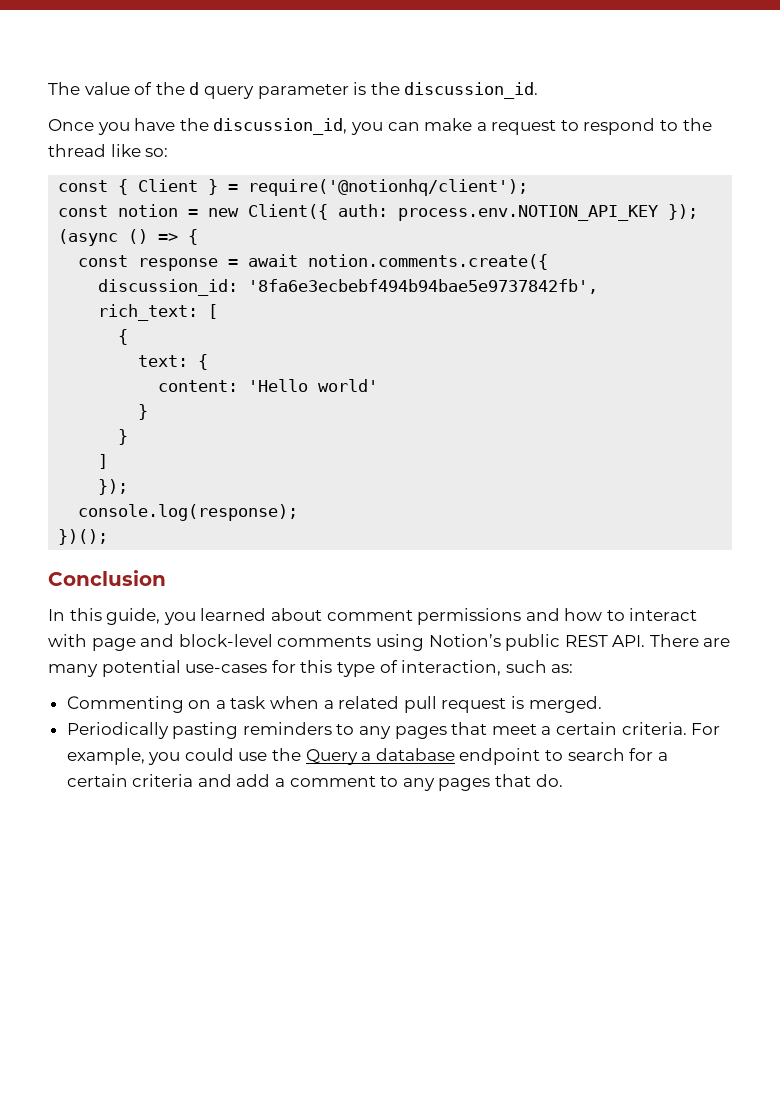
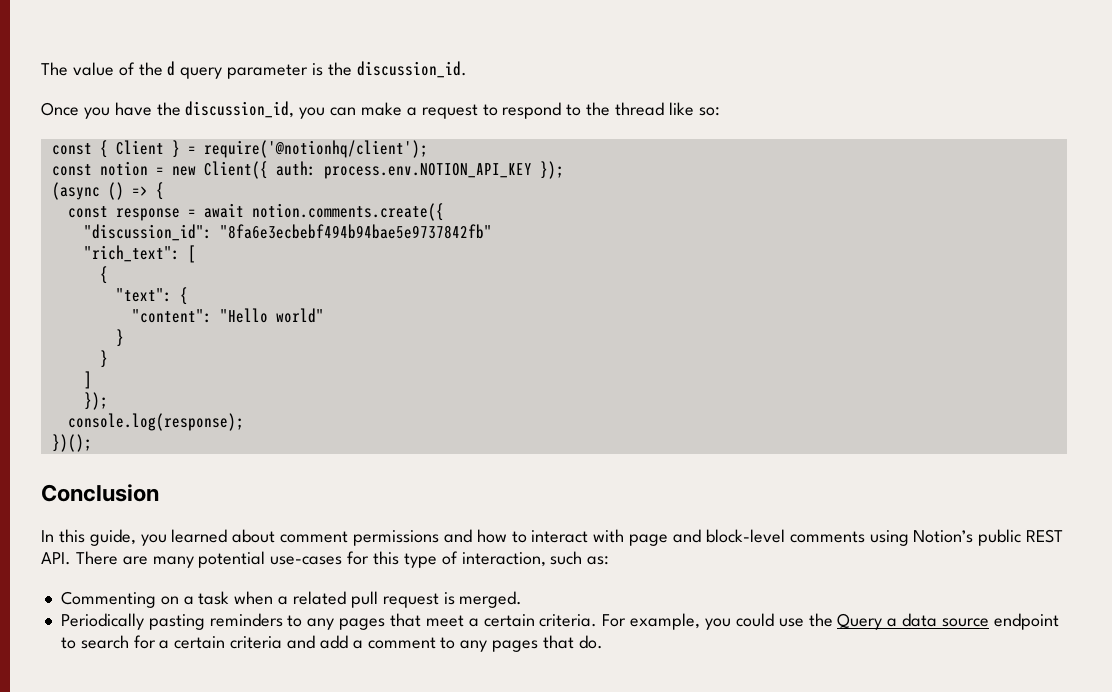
[98,279,599,296] [98,304,199,321] discussion_id: '8fa6e3ecbebf494b94bae5e9737842fb', // rich_text: -> [83,224,492,241] [83,245,180,262] "discussion_id": "8fa6e3ecbebf494b94bae5e9737842fb" // "rich_text":
[138,354,209,370] [158,379,379,392] text: { // content: 'Hello world' -> [115,287,188,305] [131,308,324,323] "text": { // "content": "Hello world"
[375,748,455,761] database -> [902,613,990,627] data source

